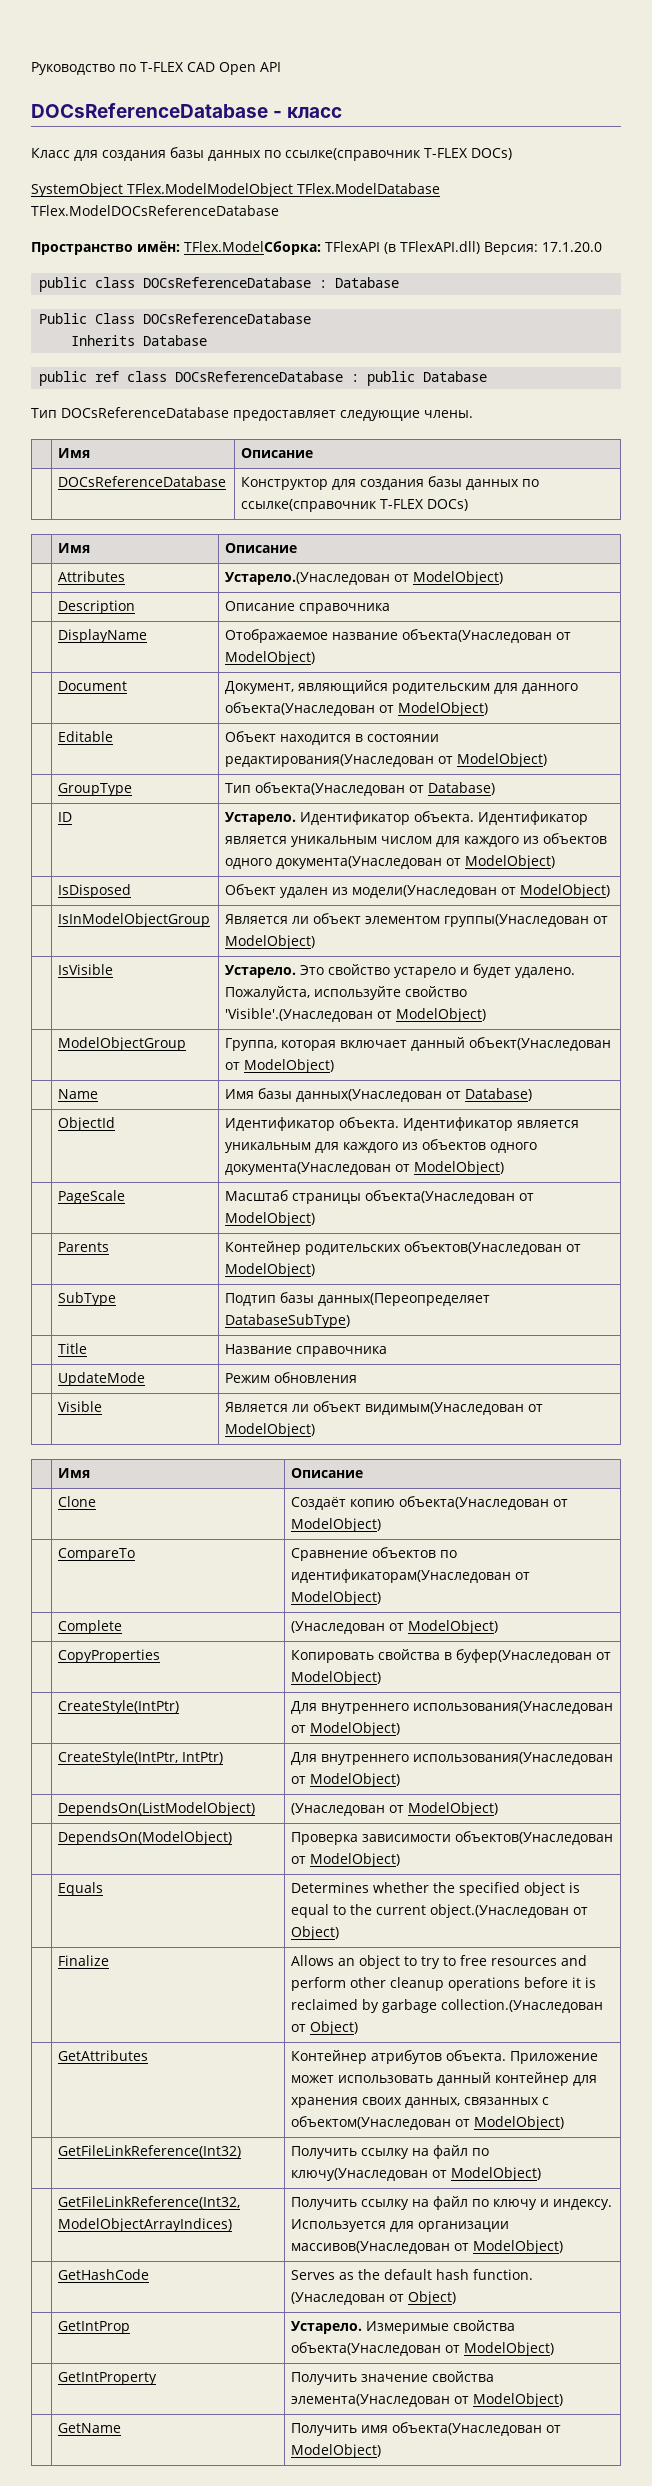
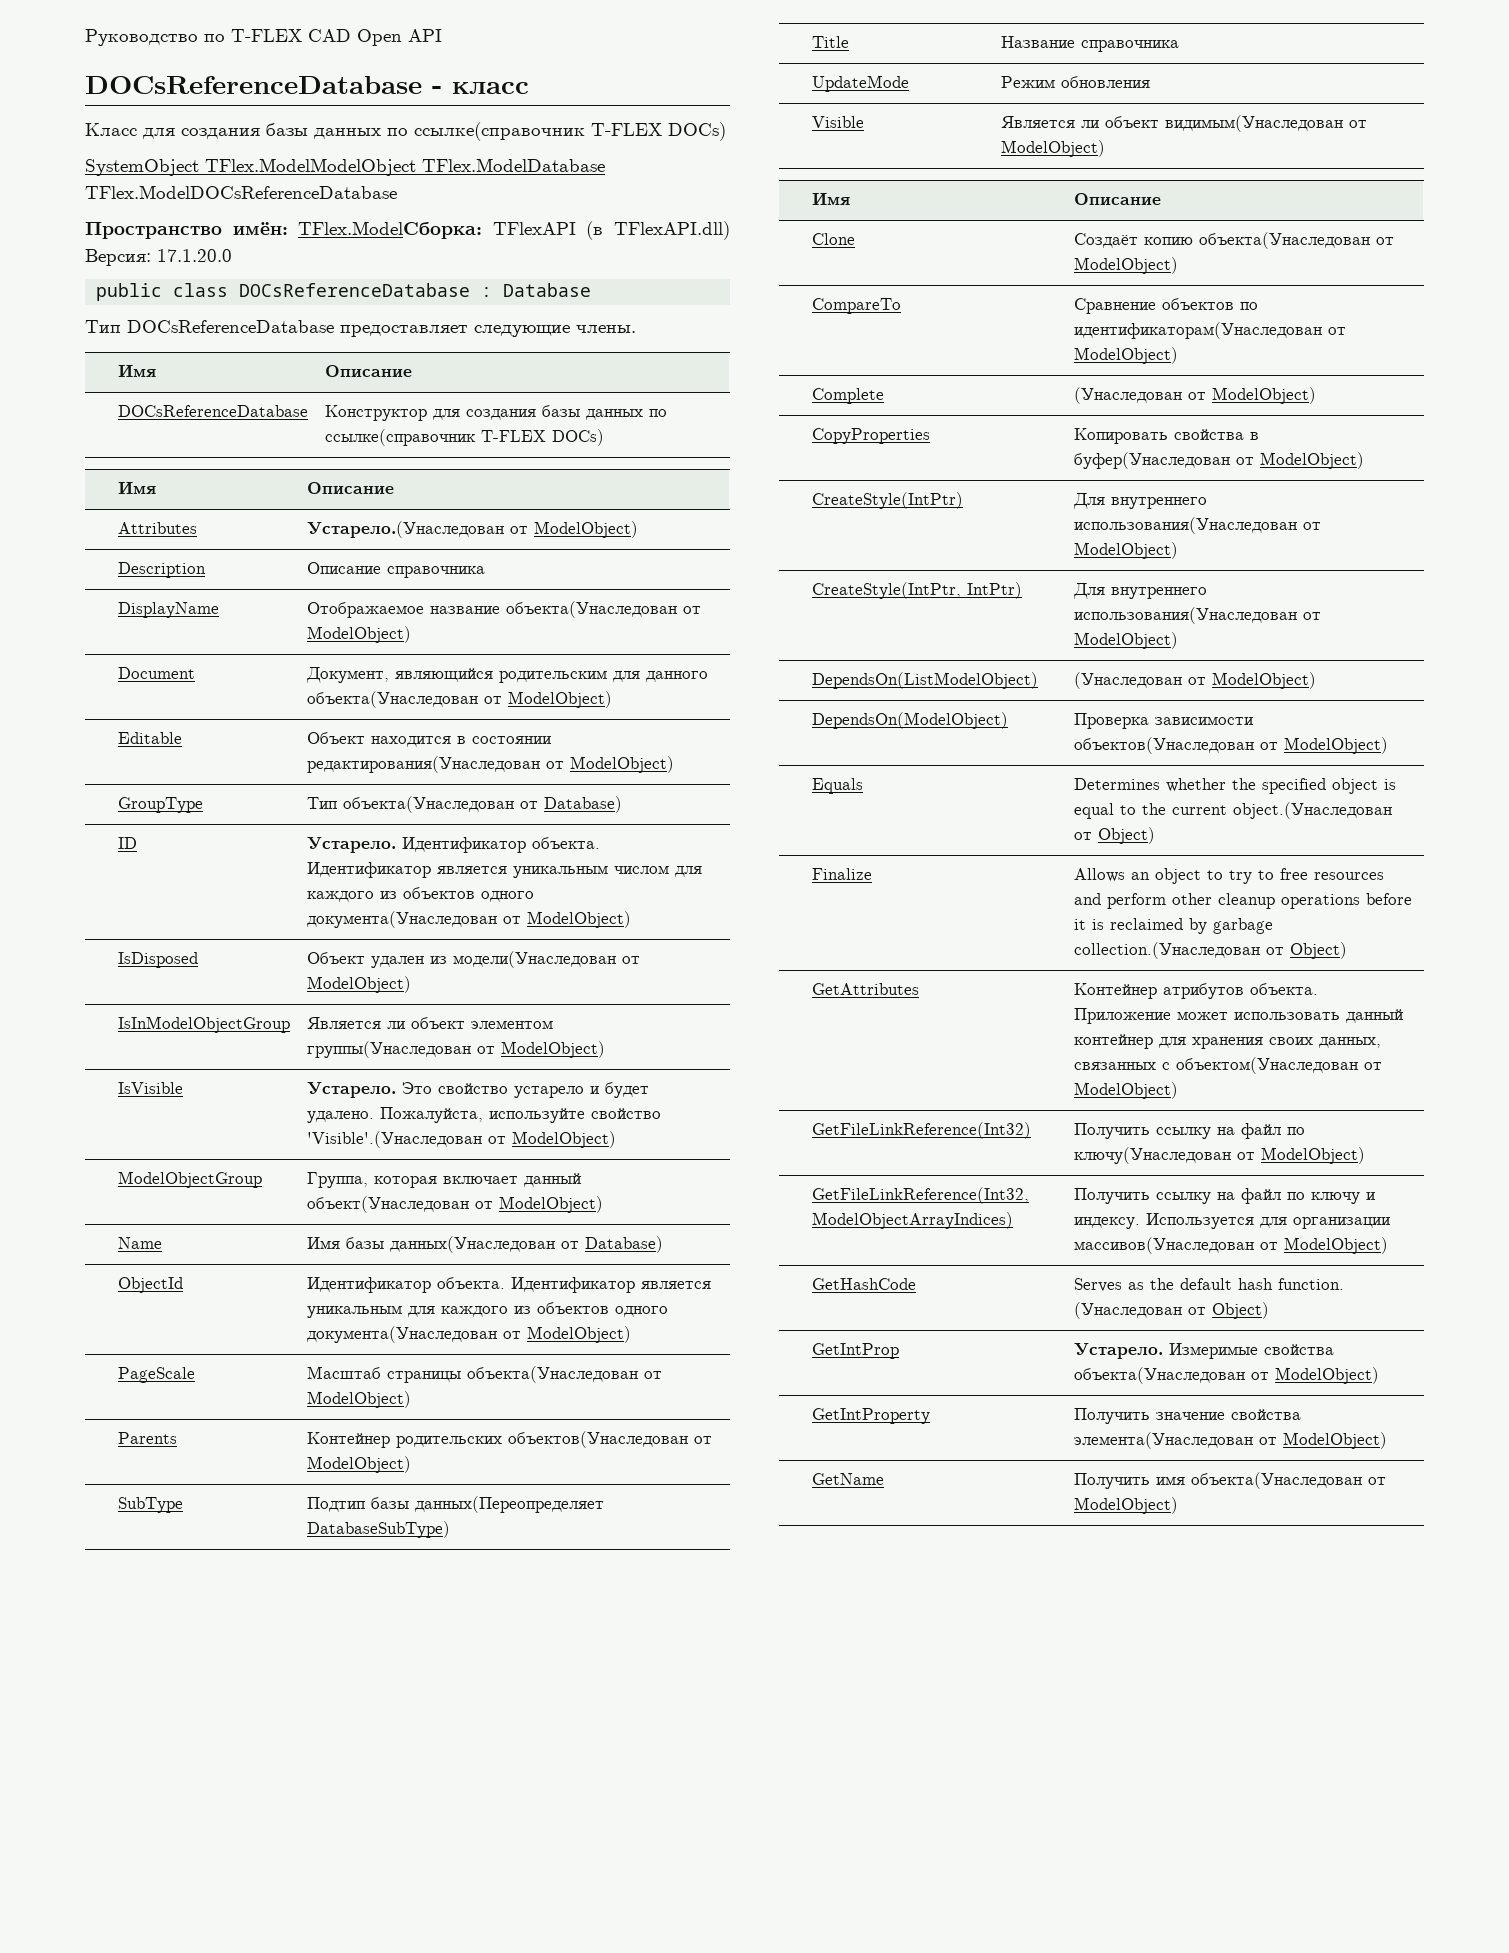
[39,313,312,324] [71,335,208,346] [39,371,488,386] // Public Class DOCsReferenceDatabase // Inherits Database // public ref class DOCsReferenceDatabase : public Database -> (592, 290) none

